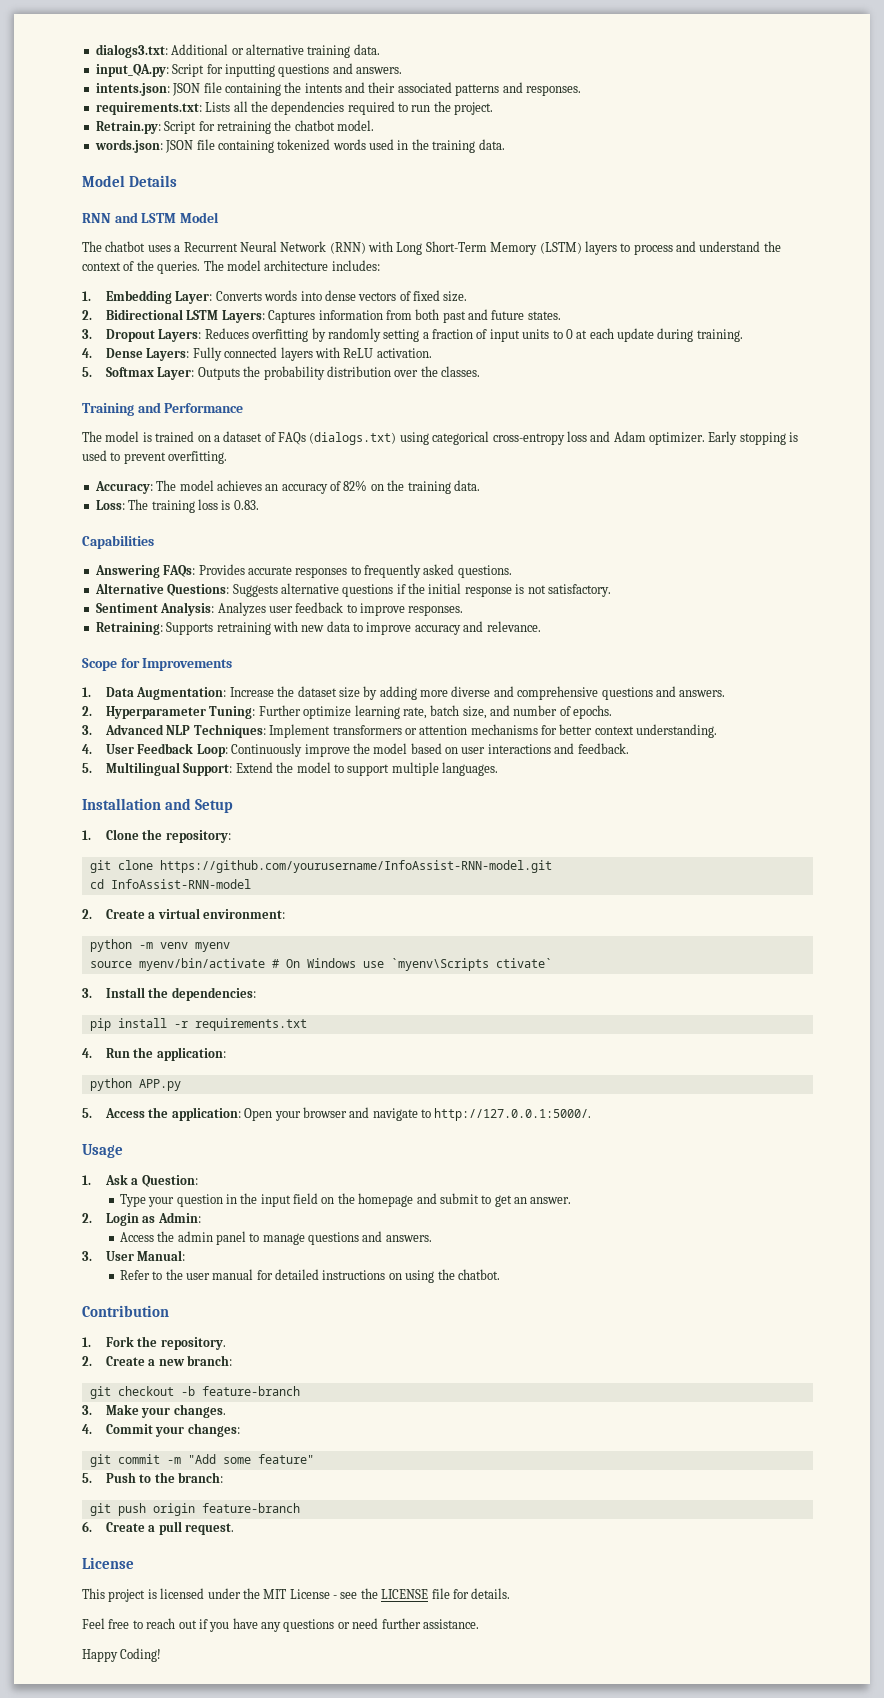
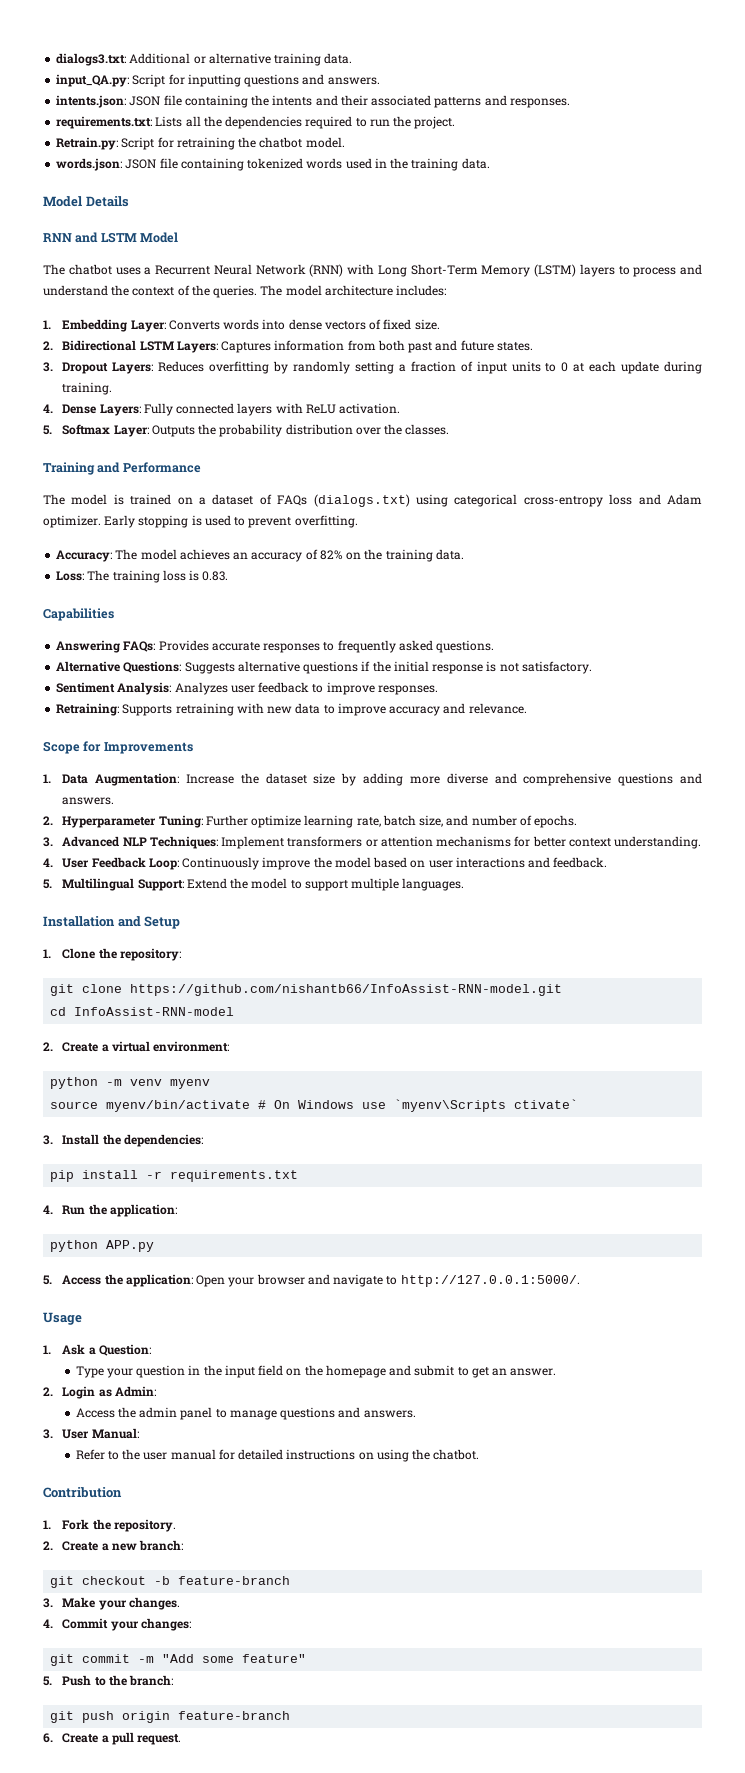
[159,860,552,873] https://github.com/yourusername/InfoAssist-RNN-model.git -> [130,984,563,996] https://github.com/nishantb66/InfoAssist-RNN-model.git
[82,1557,134,1569] [82,1588,511,1602] [82,1618,479,1632] [82,1648,162,1662] // License // This project is licensed under the MIT License - see the LICENSE file for details. // Feel free to reach out if you have any questions or need further assistance. // Happy Coding! -> (182, 1739) none

